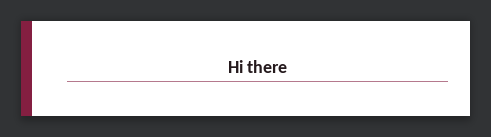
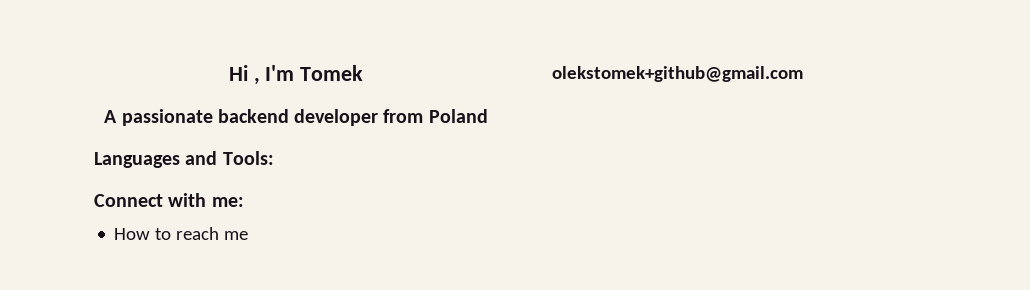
[247,60,288,73] there -> [253,65,364,85] [104,109,488,126] [94,151,274,168] [94,193,244,207] [114,227,249,240] [552,66,804,82] , I'm Tomek // A passionate backend developer from Poland // Languages and Tools: // Connect with me: // How to reach me olekstomek+github@gmail.com

